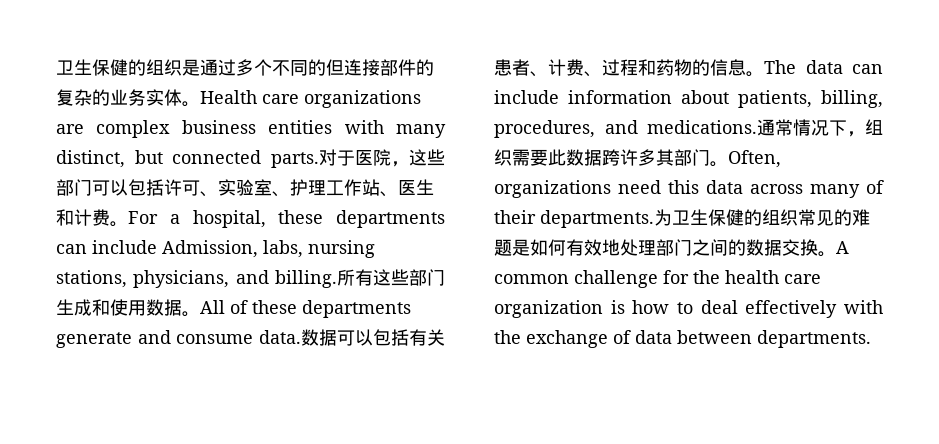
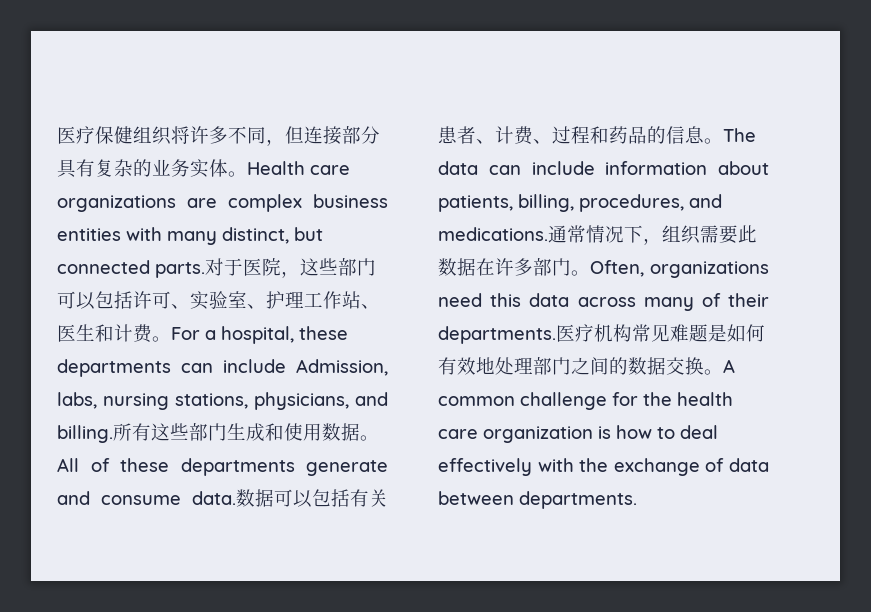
[56,59,326,76] 卫生保健的组织是通过多个不同的 -> [57,126,285,146] 医疗保健组织将许多不同，
[398,59,434,76] 件的 -> [361,126,380,144] [57,159,95,178] 分具有
[674,59,692,76] 物 -> [628,126,647,144] 品
[602,149,674,166] 跨许多其 -> [476,258,533,276] 在许多
[654,209,852,226] 为卫生保健的组织常见的 -> [556,324,670,342] 医疗机构常见

